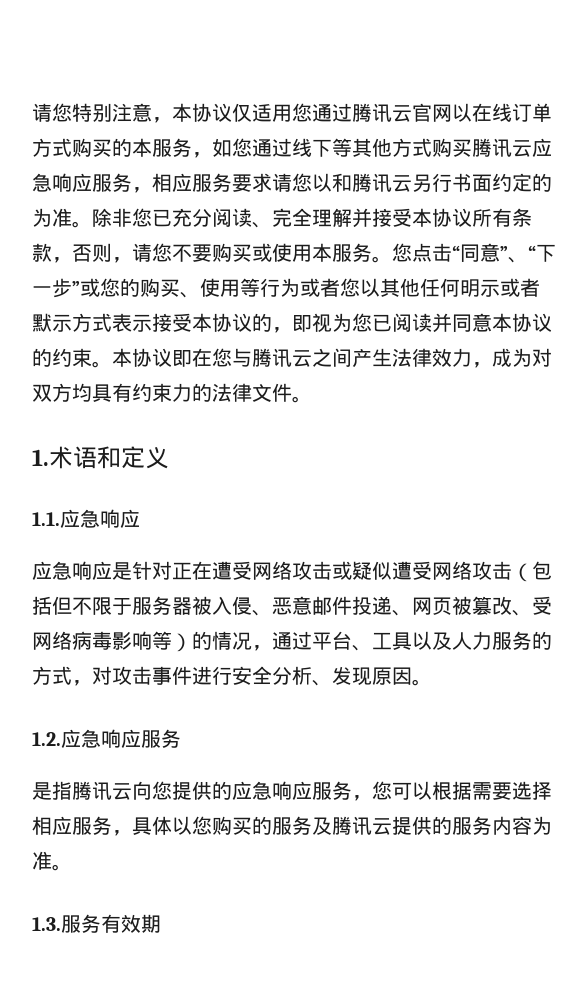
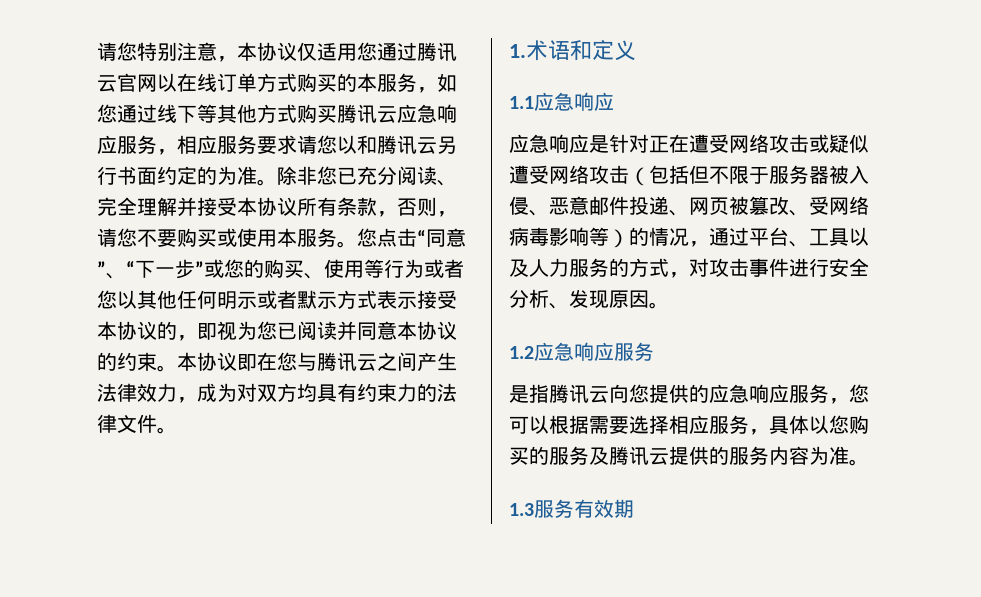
[32,512,60,526] 1.1. -> [509,96,534,109] 1.1
[32,732,61,746] 1.2. -> [509,346,534,359] 1.2
[32,917,61,931] 1.3. -> [509,503,534,516] 1.3

